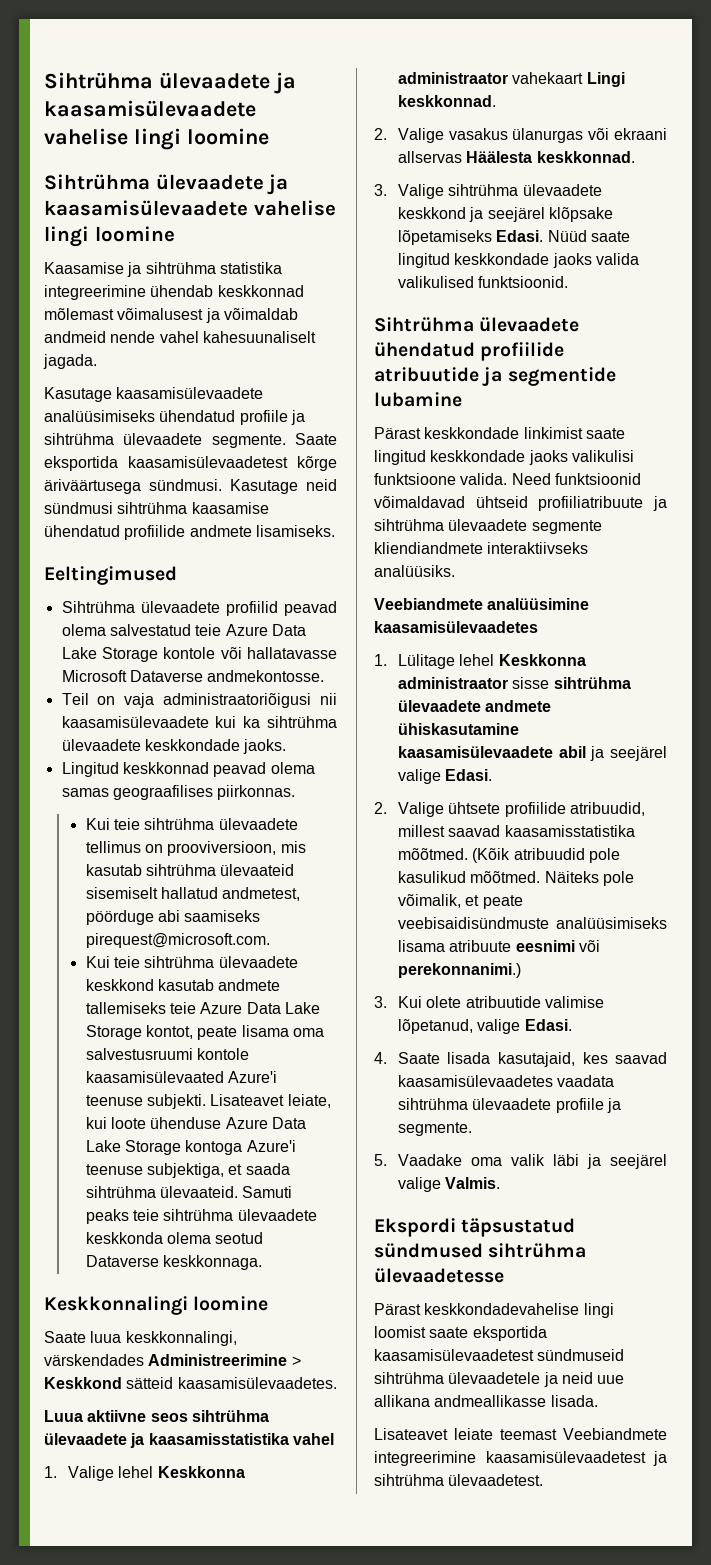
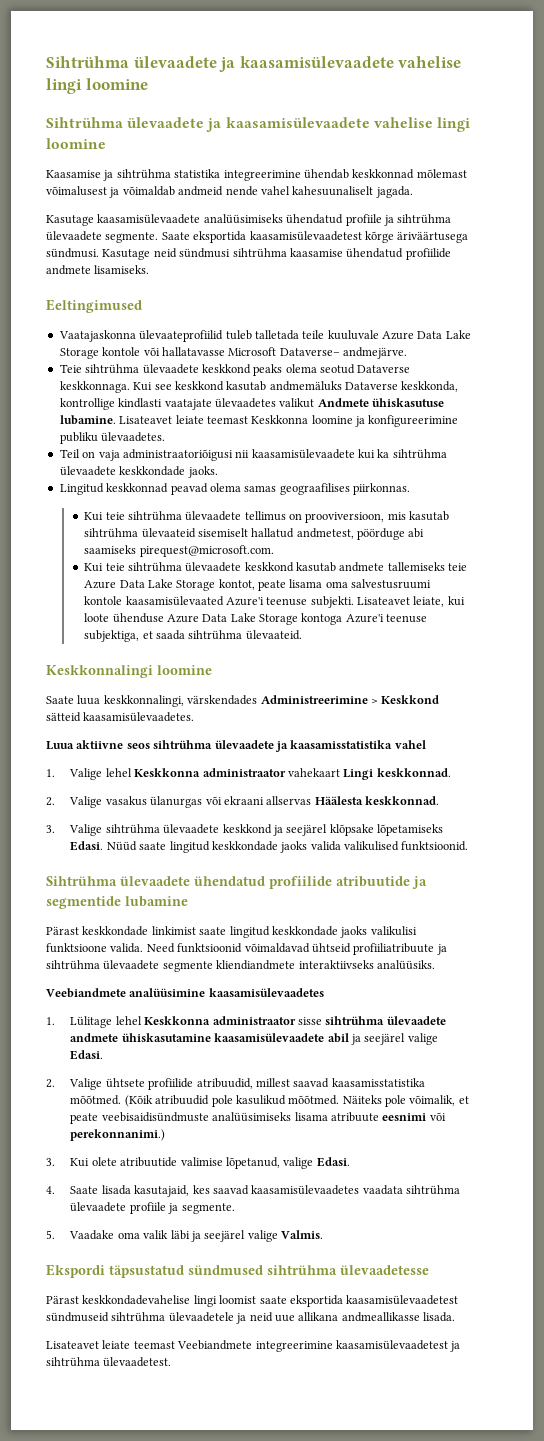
[61,601,337,616] [61,624,222,636] Sihtrühma ülevaadete profiilid peavad olema salvestatud teie -> [58,330,379,342] Vaatajaskonna ülevaateprofiilid tuleb talletada teile kuuluvale
[129,670,325,682] Dataverse andmekontosse. -> [279,347,407,359] [59,364,411,376] [59,381,459,393] [59,398,444,410] [59,415,459,427] [59,432,166,444] Dataverse– andmejärve. // Teie sihtrühma ülevaadete keskkond peaks olema seotud Dataverse keskkonnaga. Kui see keskkond kasutab andmemäluks Dataverse keskkonda, kontrollige kindlasti vaatajate ülevaadetes valikut Andmete ühiskasutuse lubamine. Lisateavet leiate teemast Keskkonna loomine ja konfigureerimine publiku ülevaadetes.
[242,1186,293,1198] [85,1209,317,1224] [85,1232,264,1244] [85,1255,262,1270] Samuti peaks teie sihtrühma ülevaadete keskkonda olema seotud Dataverse keskkonnaga. -> (302, 635) none

